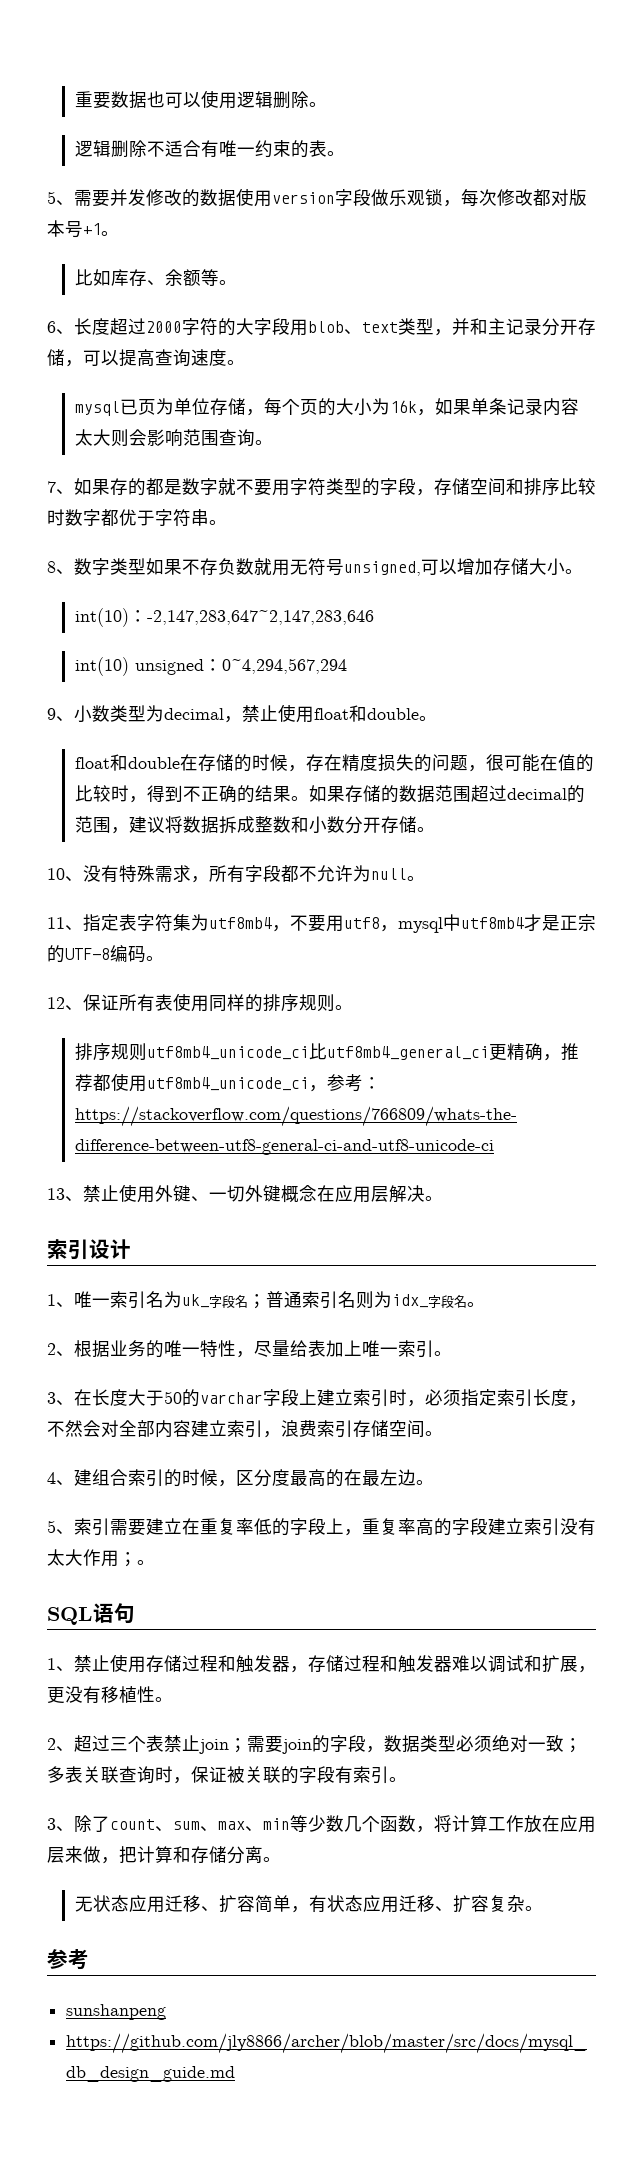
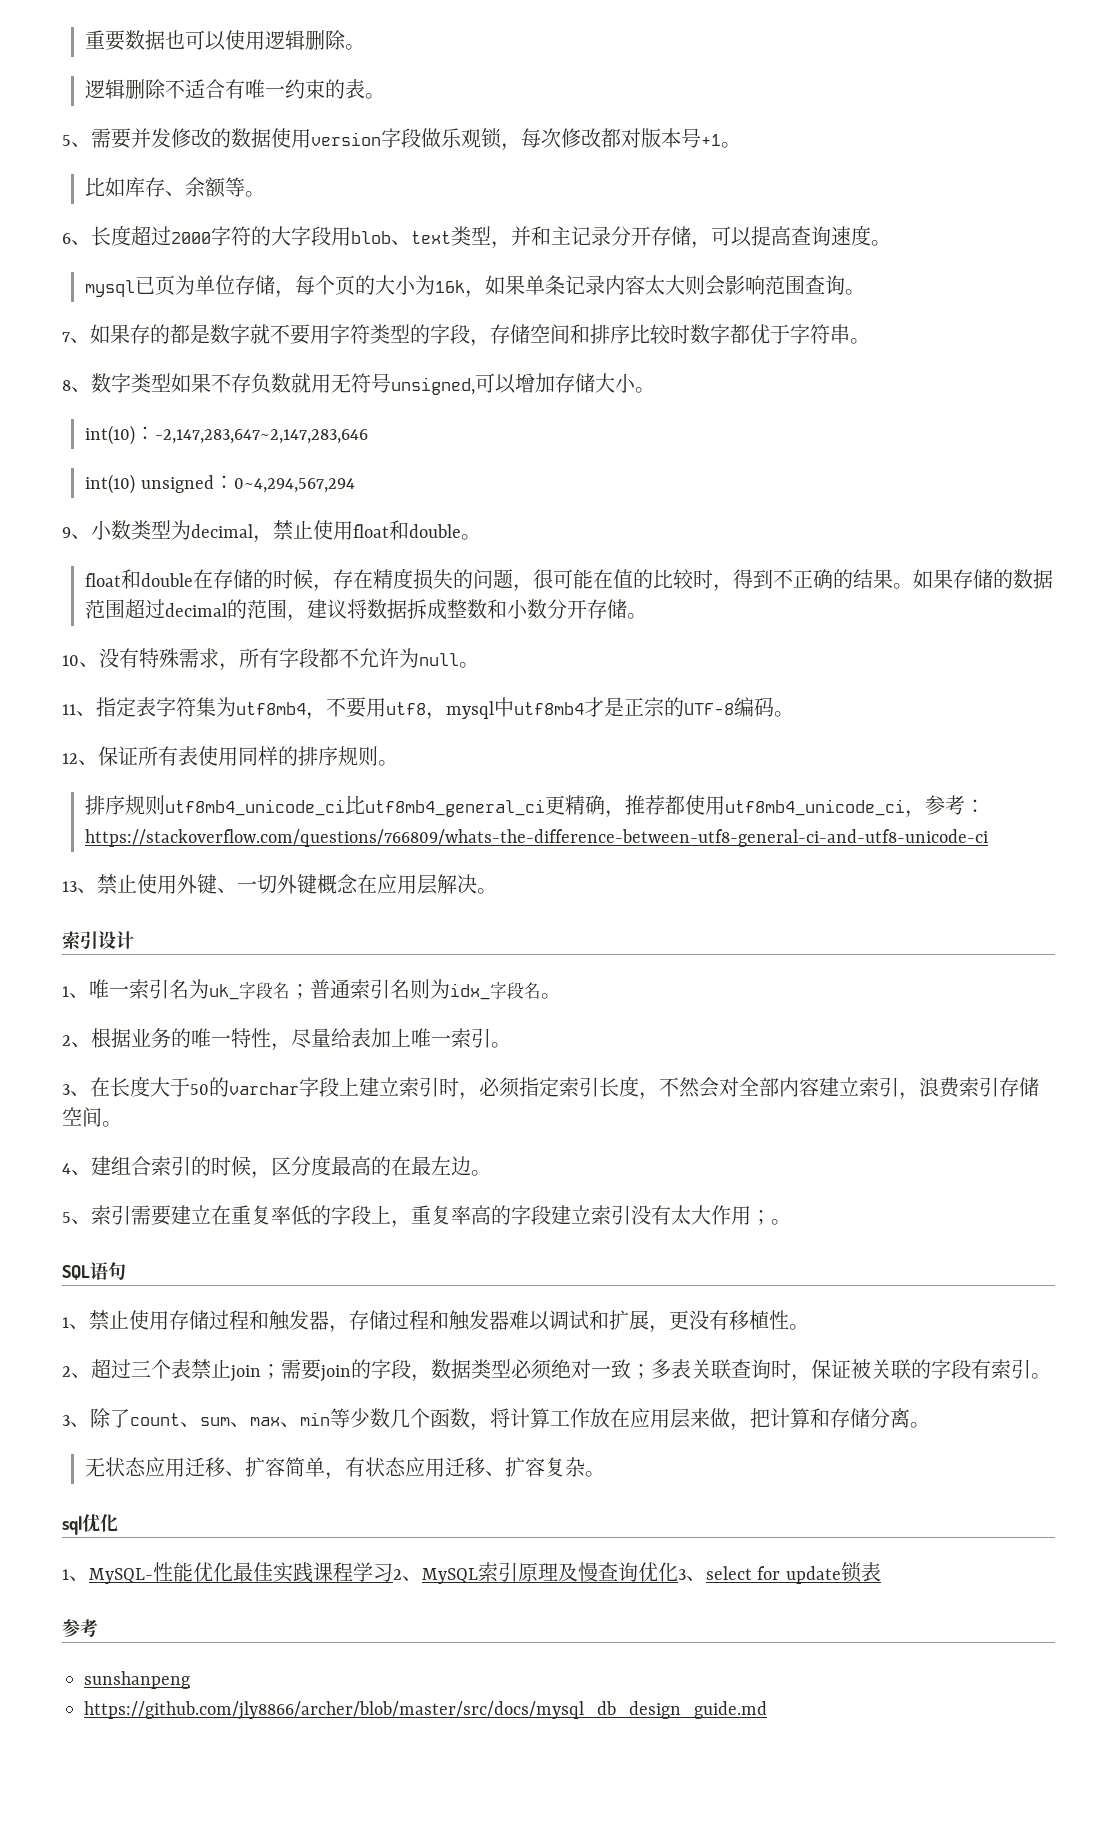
(543, 1908) none -> [62,1514,118,1535] [62,1562,881,1584] // sql优化 // 1、MySQL-性能优化最佳实践课程学习2、MySQL索引原理及慢查询优化3、select for update锁表

